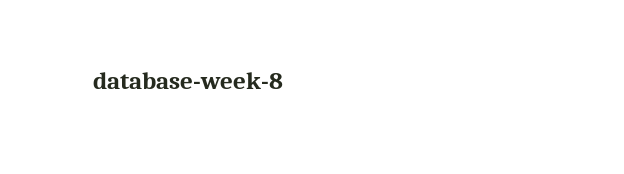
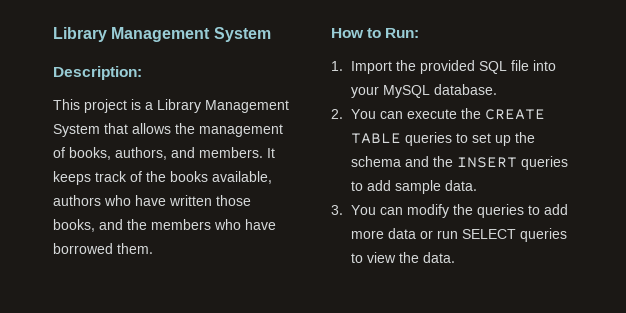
[93,72,283,89] database-week-8 -> [53,27,271,42] [53,66,142,80] [53,99,289,113] [53,123,283,137] [53,147,275,160] [53,171,272,185] [53,195,251,206] [53,219,276,232] [53,243,153,254] [331,28,420,38] [331,60,557,74] [351,84,498,98] [331,108,546,120] [351,132,536,146] [351,156,569,170] [351,180,478,194] [331,204,569,218] [351,228,568,242] [351,252,456,263] Library Management System // Description: // This project is a Library Management System that allows the management of books, authors, and members. It keeps track of the books available, authors who have written those books, and the members who have borrowed them. // How to Run: // 1. Import the provided SQL file into your MySQL database. // 2. You can execute the CREATE TABLE queries to set up the schema and the INSERT queries to add sample data. // 3. You can modify the queries to add more data or run SELECT queries to view the data.

